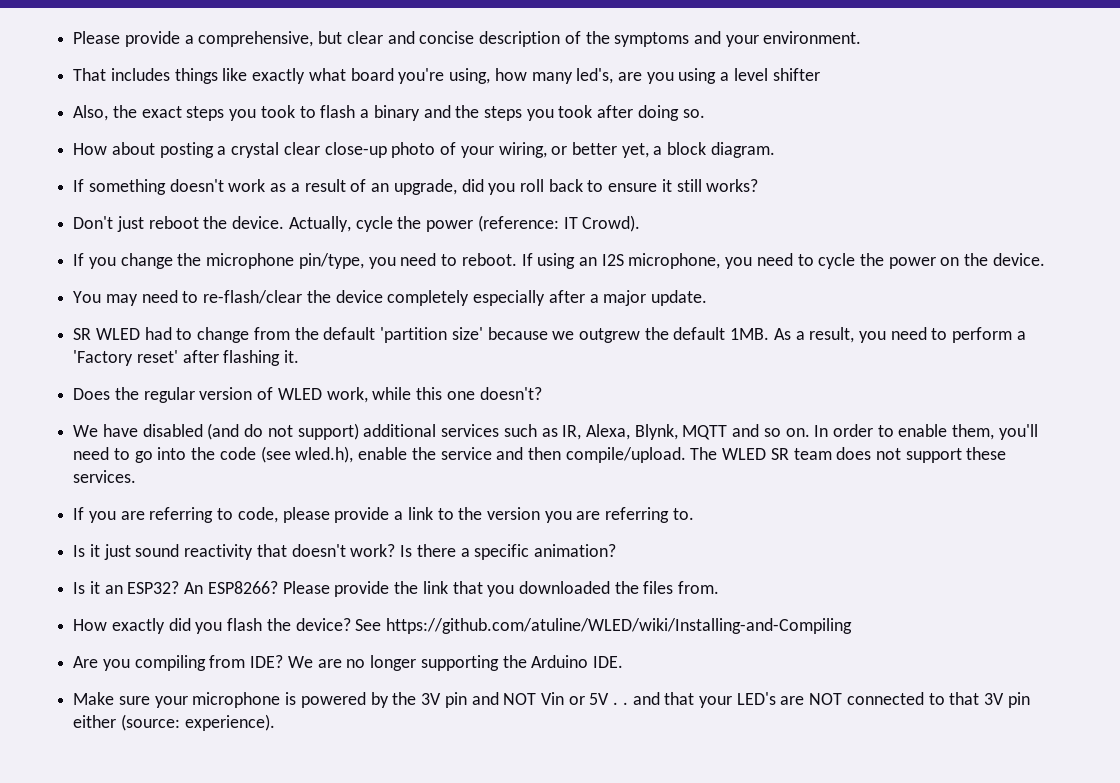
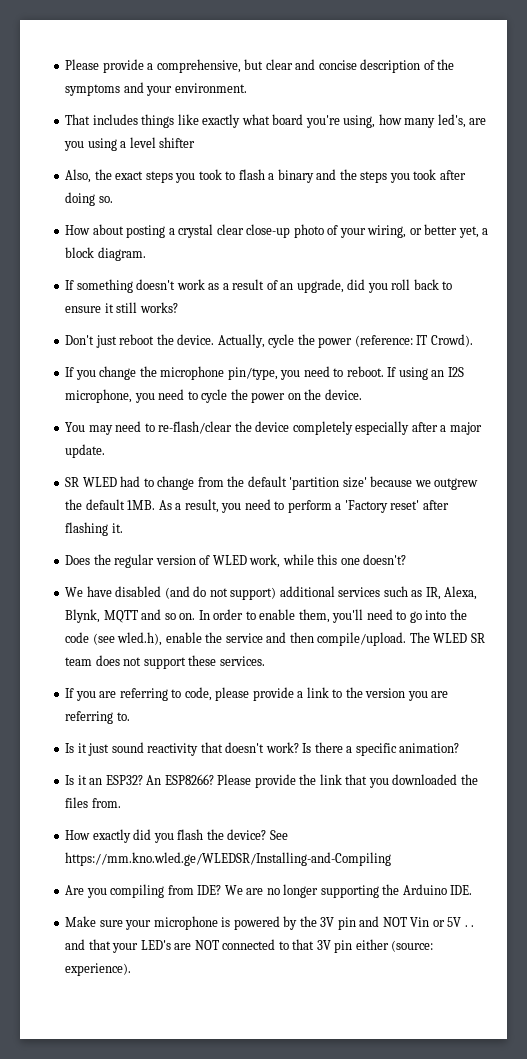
[386,618,853,634] https://github.com/atuline/WLED/wiki/Installing-and-Compiling -> [65,852,392,866] https://mm.kno.wled.ge/WLEDSR/Installing-and-Compiling

